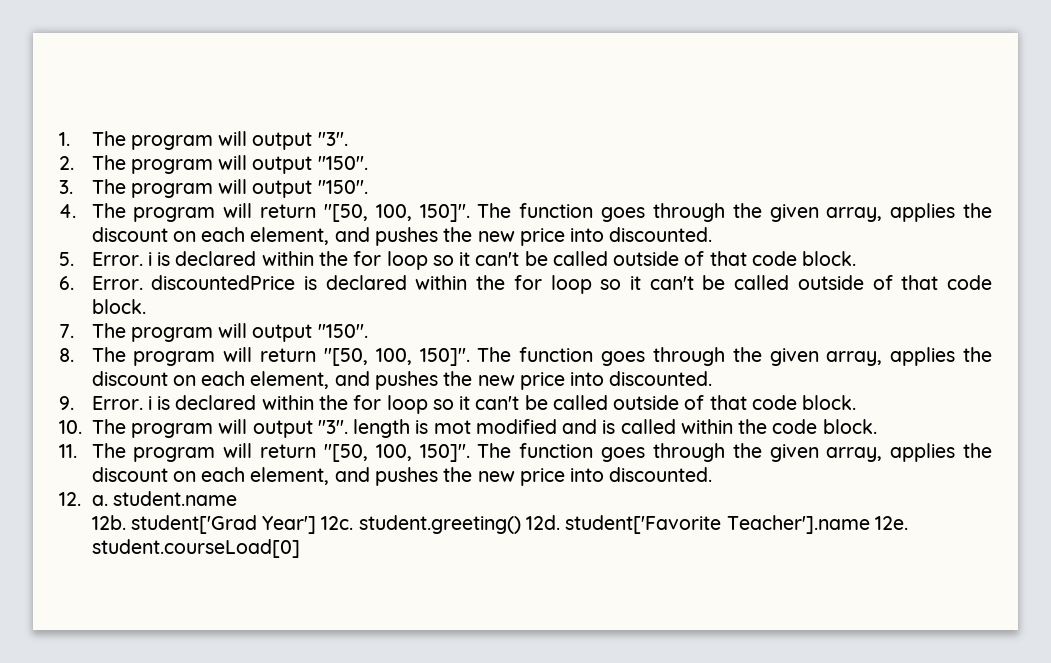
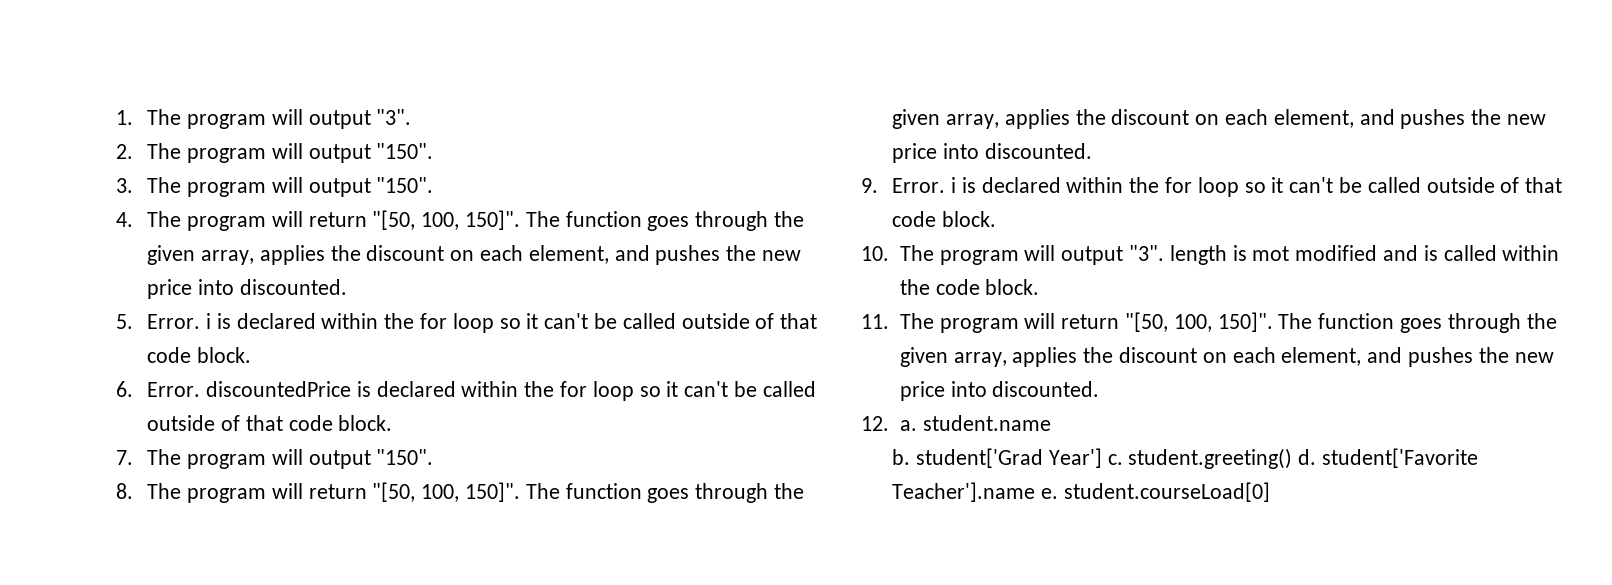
[91,515,126,530] 12b. -> [892,449,911,465] b.
[321,515,560,534] 12c. student.greeting() 12d. -> [1107,448,1317,469] c. student.greeting() d.
[874,516,908,530] 12e. -> [1040,488,1058,499] e.

